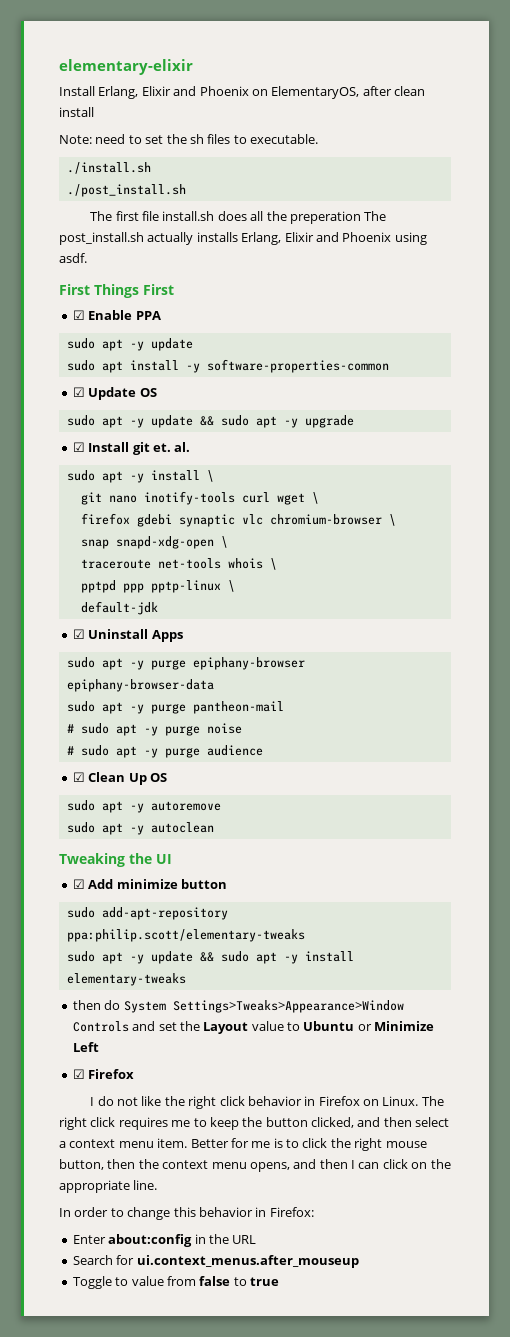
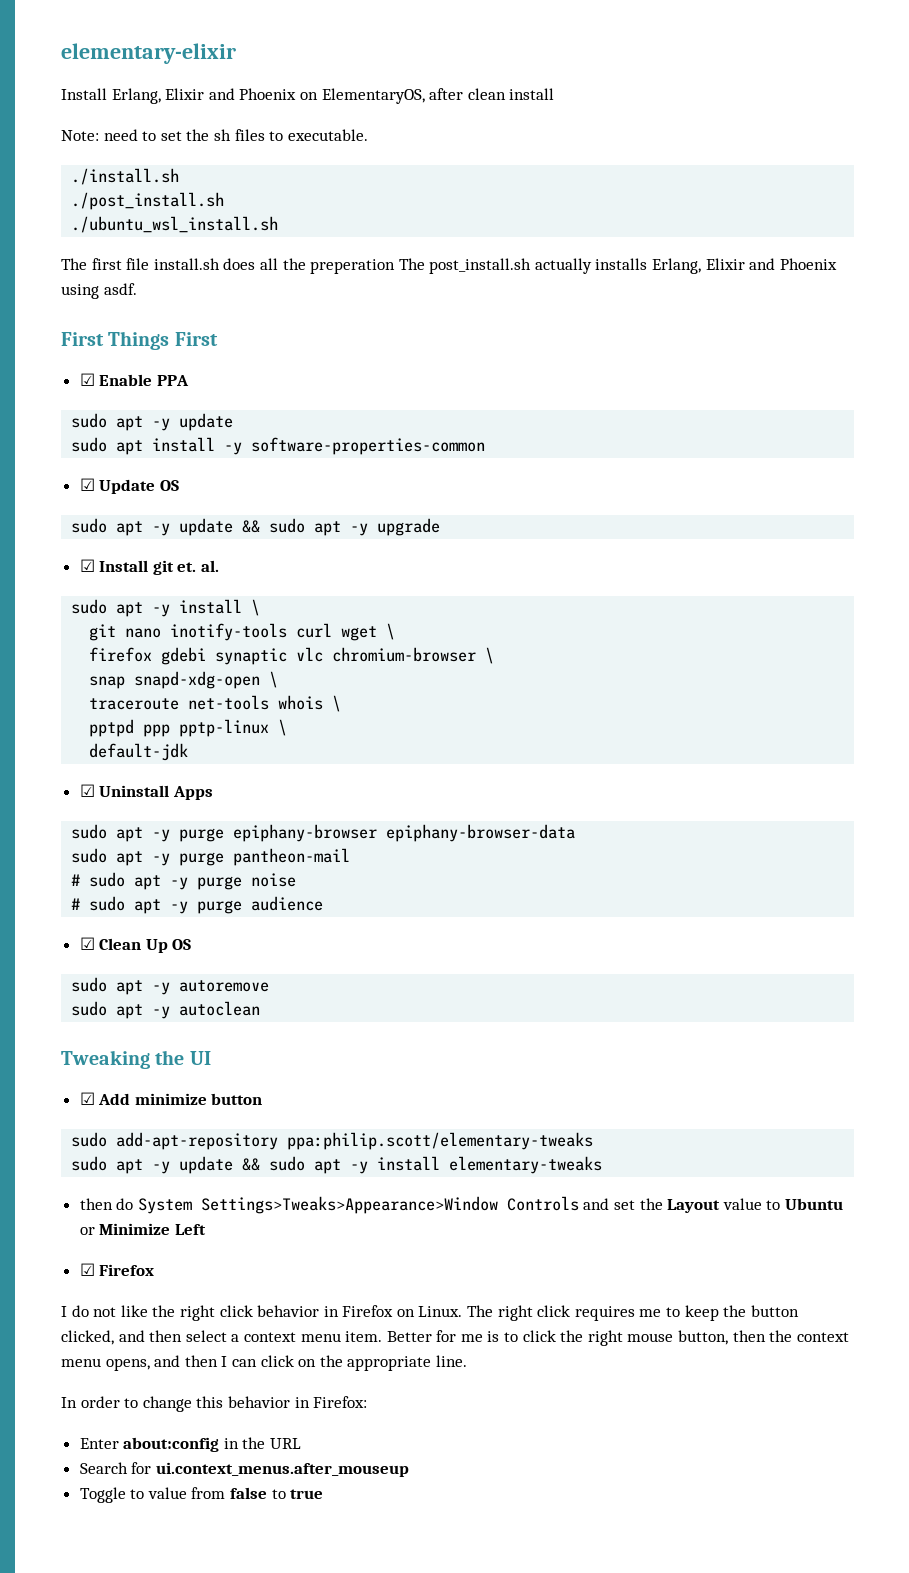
(186, 190) none -> [71,216,279,233] // ./ubuntu_wsl_install.sh

